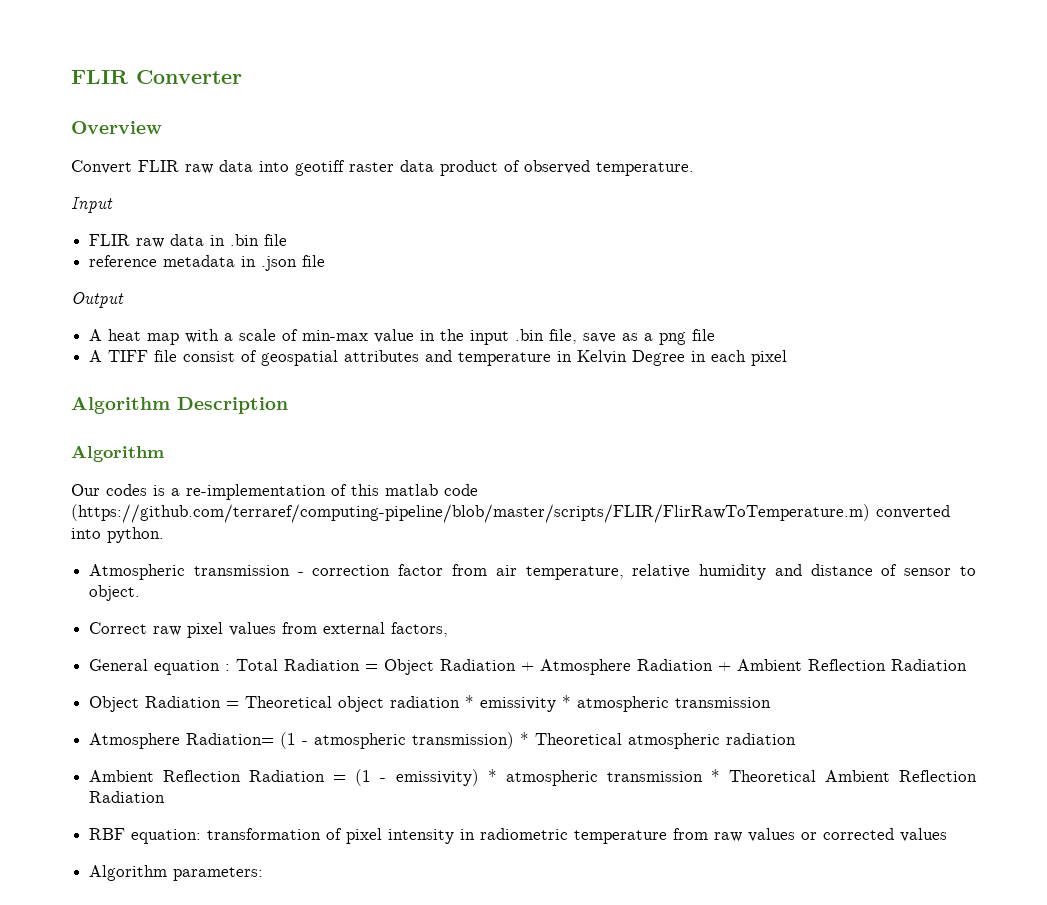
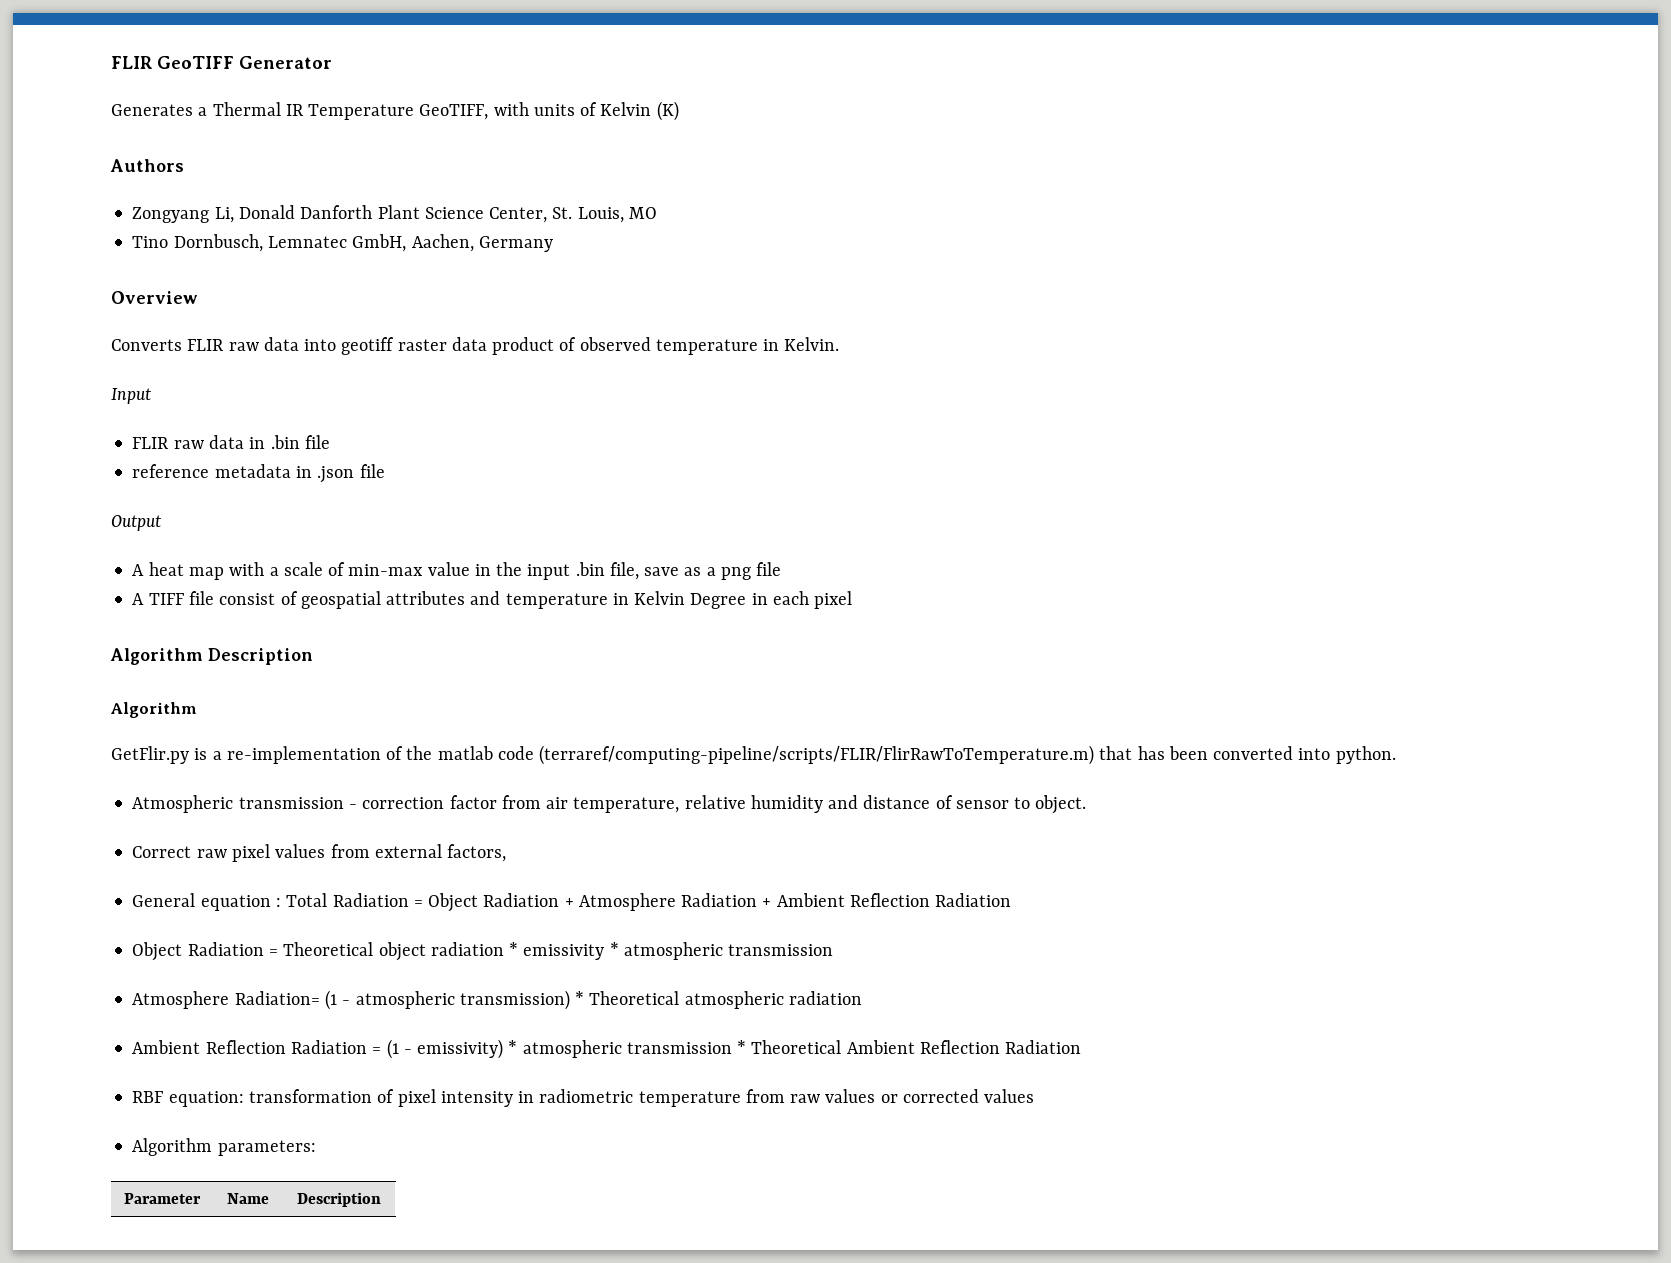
[71,70,242,84] FLIR Converter -> [111,56,332,69] [111,101,679,121] [110,159,184,172] [132,205,657,223] [132,234,553,252] FLIR GeoTIFF Generator // Generates a Thermal IR Temperature GeoTIFF, with units of Kelvin (K) // Authors // Zongyang Li, Donald Danforth Plant Science Center, St. Louis, MO // Tino Dornbusch, Lemnatec GmbH, Aachen, Germany
[71,160,132,174] Convert -> [111,339,182,351] Converts
[596,162,694,176] temperature. -> [655,337,840,355] temperature in Kelvin.
[71,484,147,496] Our codes -> [111,746,189,764] GetFlir.py
[351,484,379,496] this -> [406,746,433,760] the
[71,504,870,523] (https://github.com/terraref/computing-pipeline/blob/master/scripts/FLIR/FlirRawToTemperature.m) -> [539,745,1208,765] (terraref/computing-pipeline/scripts/FLIR/FlirRawToTemperature.m) that has been
(264, 874) none -> [124,1193,202,1204] [227,1193,270,1204] [297,1192,382,1207] // Parameter | Name | Description

